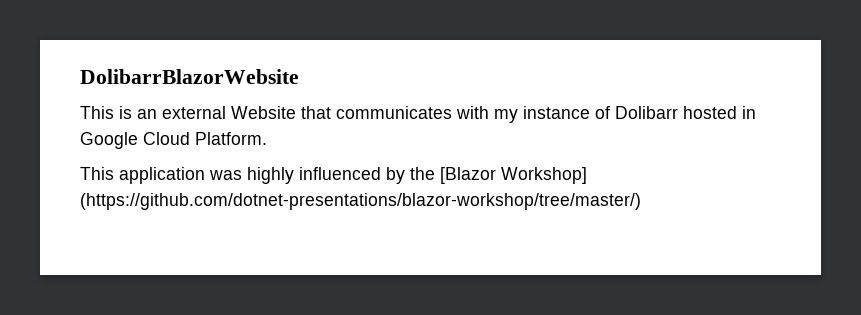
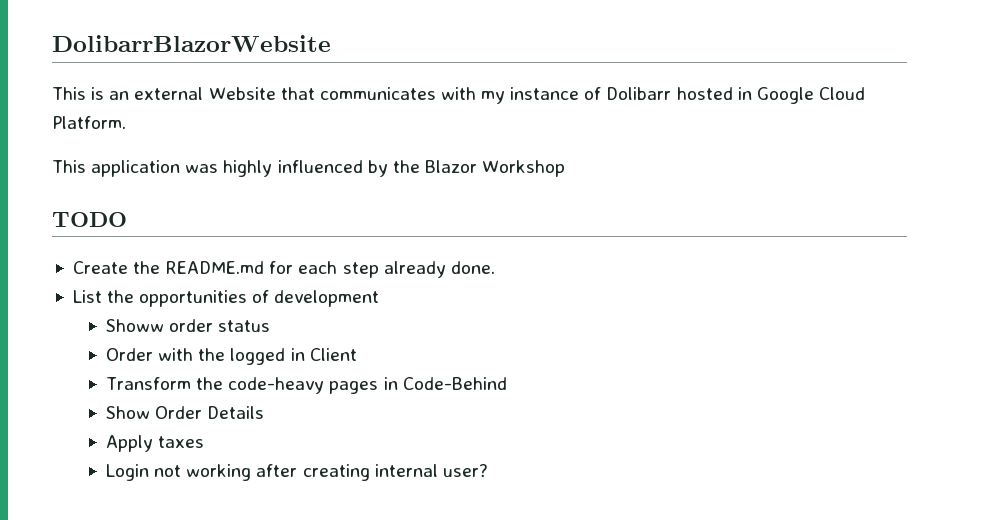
[440,167,587,184] [80,193,641,210] [Blazor Workshop] (https://github.com/dotnet-presentations/blazor-workshop/tree/master/) -> [424,160,566,177] [52,212,127,227] [72,261,495,278] [72,290,380,307] [106,319,271,332] [106,348,357,365] [106,377,507,394] [106,406,265,419] [106,435,205,452] [106,464,488,481] Blazor Workshop // TODO // Create the README.md for each step already done. // List the opportunities of development // Showw order status // Order with the logged in Client // Transform the code-heavy pages in Code-Behind // Show Order Details // Apply taxes // Login not working after creating internal user?

